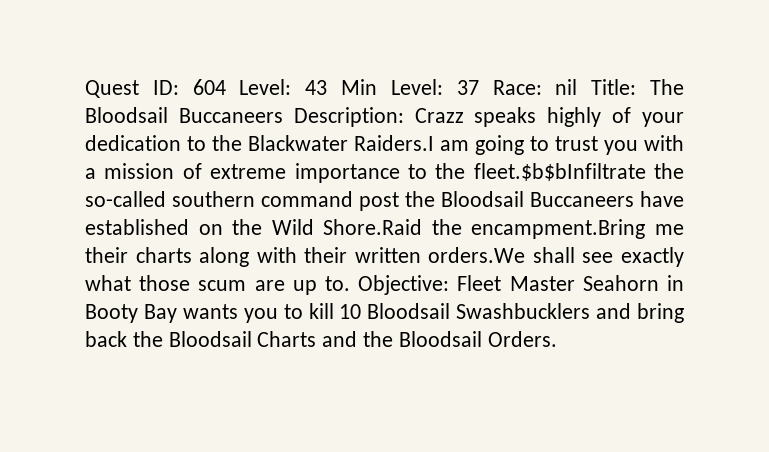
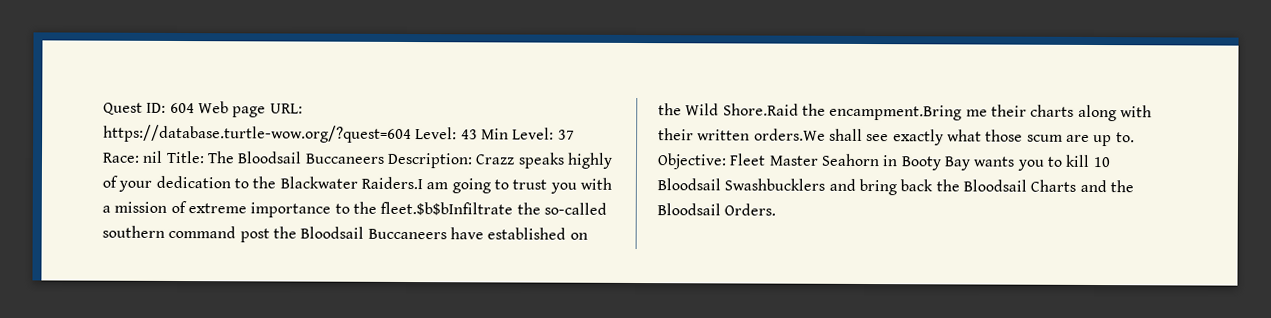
(226, 87) none -> [197,101,303,118] [103,124,412,144] Web page URL: https://database.turtle-wow.org/?quest=604

